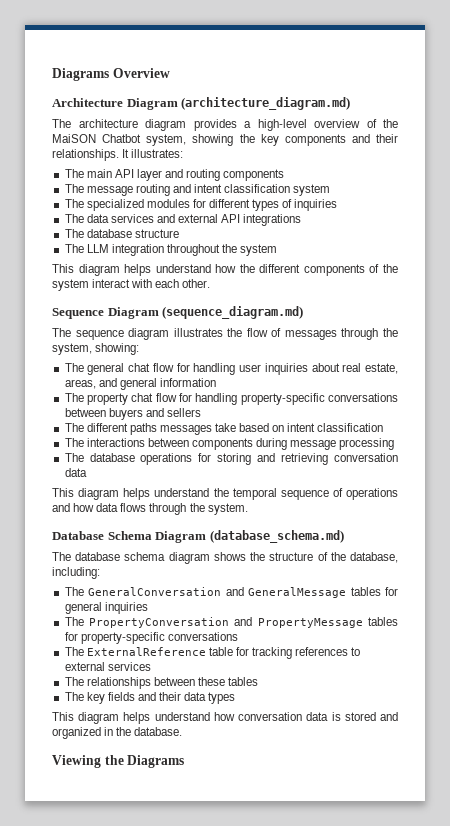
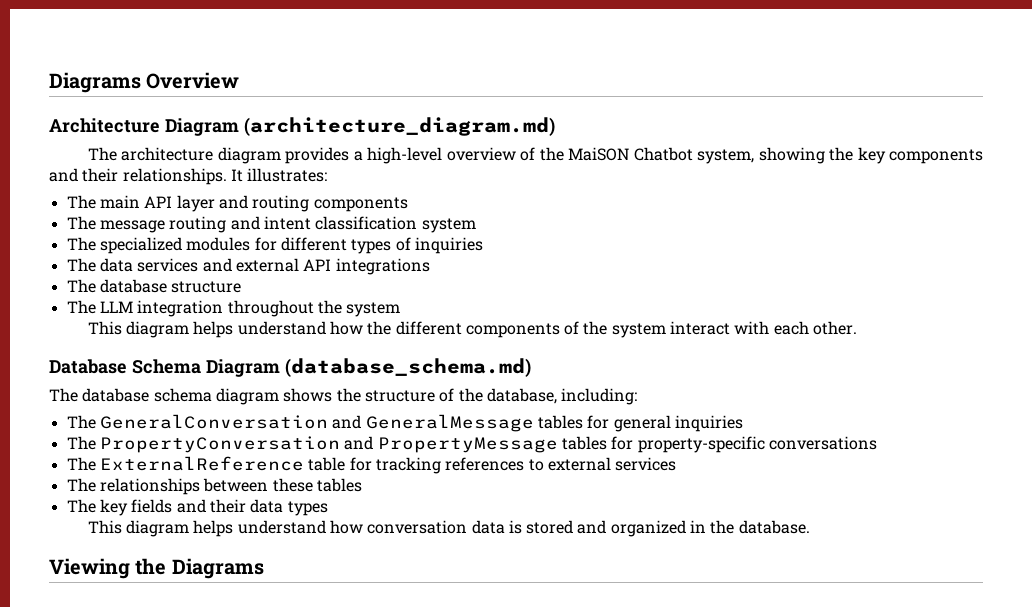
[52,306,304,319] [52,328,398,340] [52,343,140,355] [64,363,399,375] [64,378,216,390] [64,393,398,405] [64,408,201,420] [64,423,384,435] [64,438,395,450] [64,453,398,465] [64,468,87,477] [52,488,398,500] [52,503,248,515] // Sequence Diagram (sequence_diagram.md) // The sequence diagram illustrates the flow of messages through the system, showing: // The general chat flow for handling user inquiries about real estate, areas, and general information // The property chat flow for handling property-specific conversations between buyers and sellers // The different paths messages take based on intent classification // The interactions between components during message processing // The database operations for storing and retrieving conversation data // This diagram helps understand the temporal sequence of operations and how data flows through the system. -> (858, 328) none

